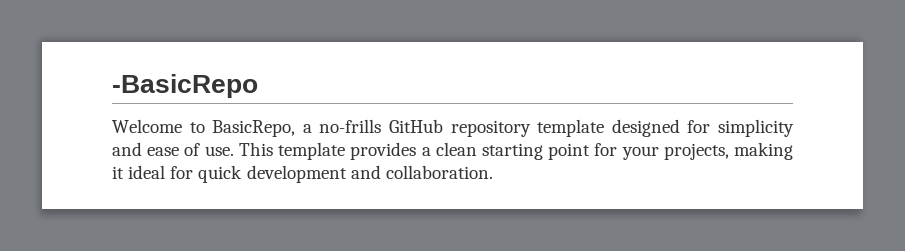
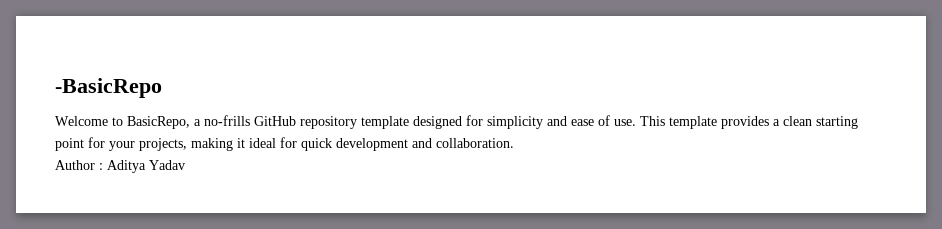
(493, 172) none -> [55,160,185,173] // Author : Aditya Yadav

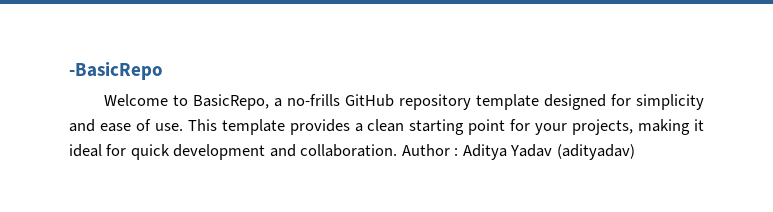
(514, 143) // -> (398, 150) none
(185, 165) none -> [556,144,635,160] (adityadav)

